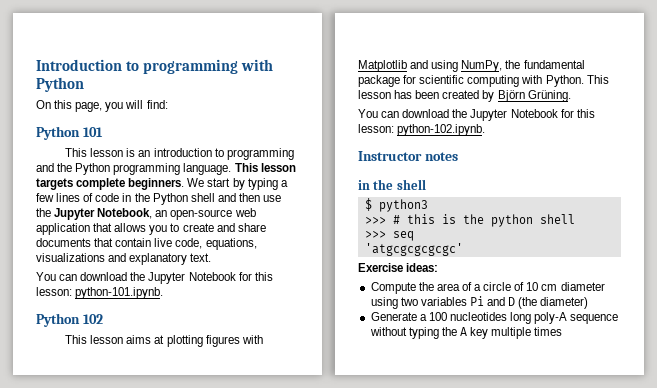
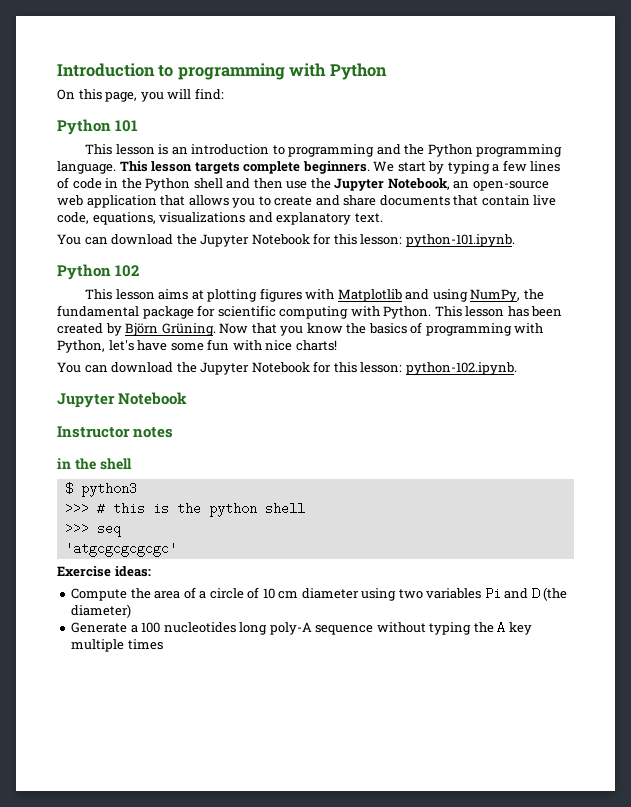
(571, 96) none -> [219,322,544,336] [57,339,337,353] Now that you know the basics of programming with Python, let's have some fun with nice charts!
(486, 130) none -> [57,392,188,408] // Jupyter Notebook

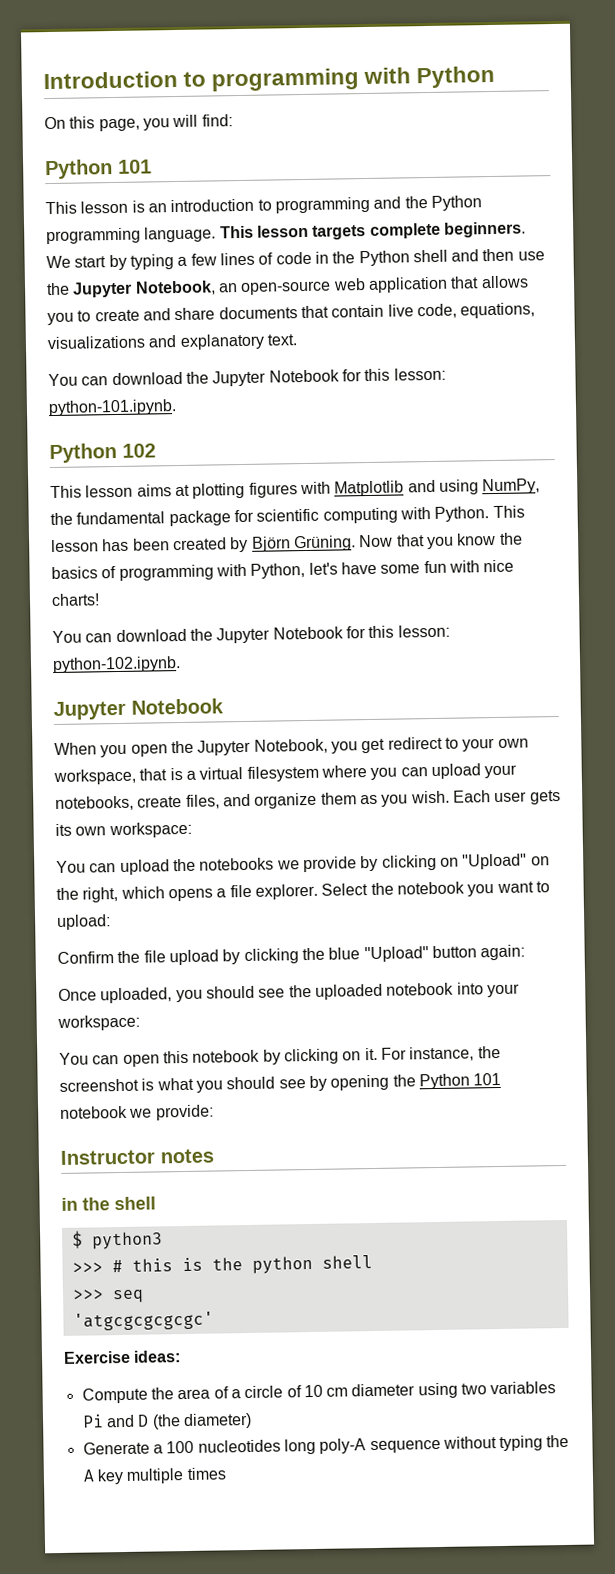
(188, 398) none -> [54,736,529,758] [53,763,518,786] [55,789,561,812] [55,821,192,839] [56,853,550,875] [56,881,550,903] [57,914,111,930] [57,944,526,966] [58,982,520,1004] [57,1014,140,1031] [59,1045,501,1067] [59,1072,502,1093] [60,1104,214,1121] // When you open the Jupyter Notebook, you get redirect to your own workspace, that is a virtual filesystem where you can upload your notebooks, create files, and organize them as you wish. Each user gets its own workspace: // You can upload the notebooks we provide by clicking on "Upload" on the right, which opens a file explorer. Select the notebook you want to upload: // Confirm the file upload by clicking the blue "Upload" button again: // Once uploaded, you should see the uploaded notebook into your workspace: // You can open this notebook by clicking on it. For instance, the screenshot is what you should see by opening the Python 101 notebook we provide:

